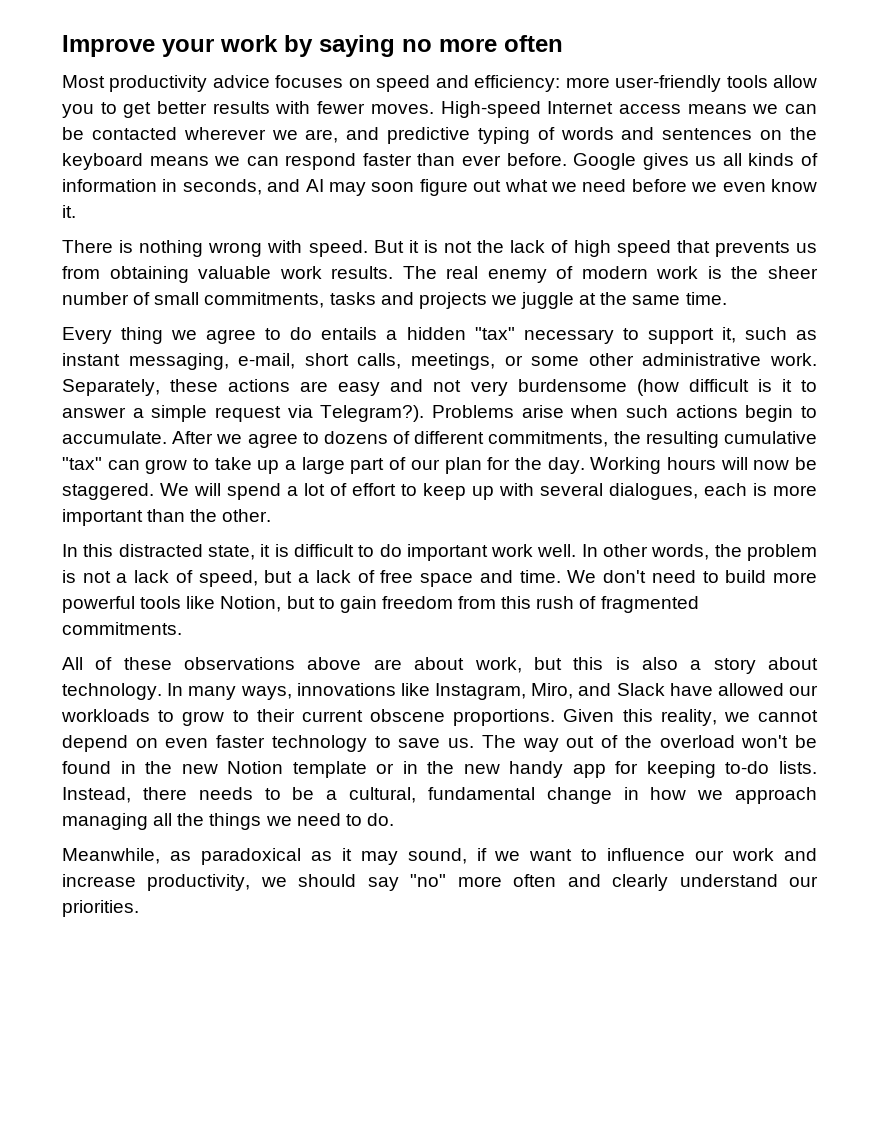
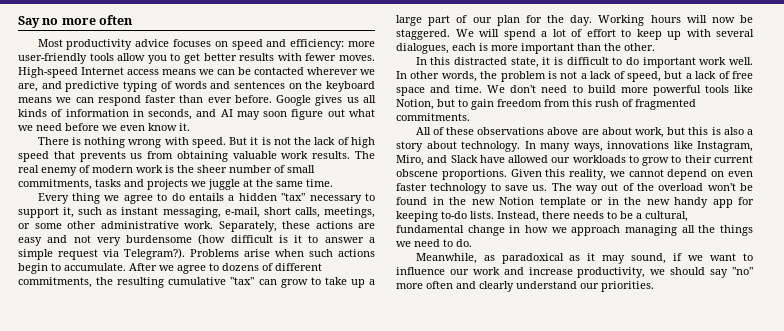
[62,35,395,57] Improve your work by saying -> [18,16,40,28] Say

